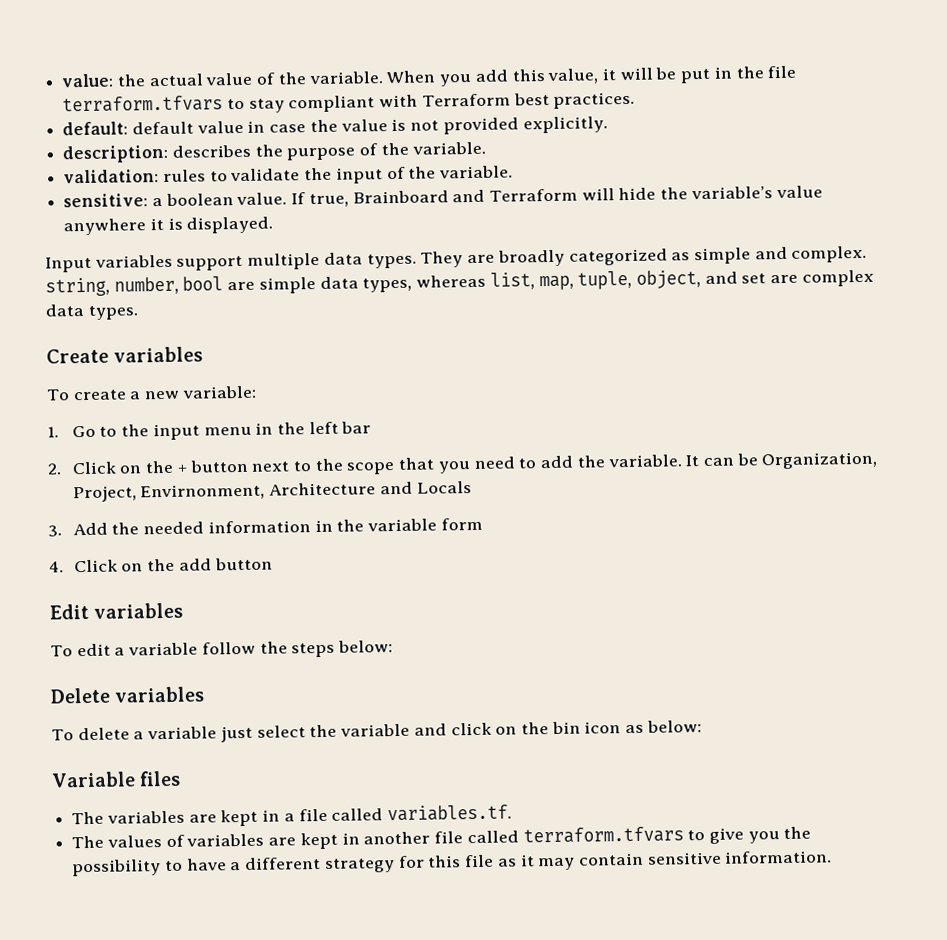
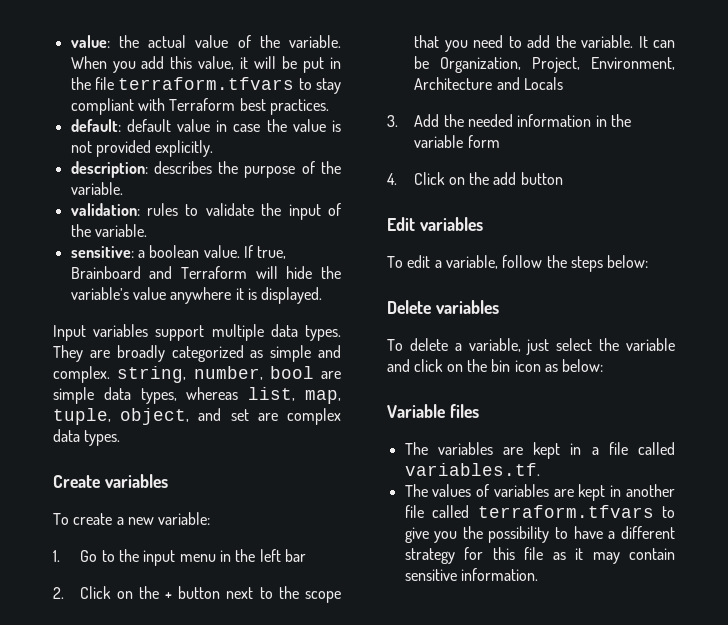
[140,483,266,501] Envirnonment, -> [591,57,675,70] Environment,
[128,642,199,656] variable -> [445,255,498,269] variable,
[147,726,218,740] variable -> [468,338,521,352] variable,

